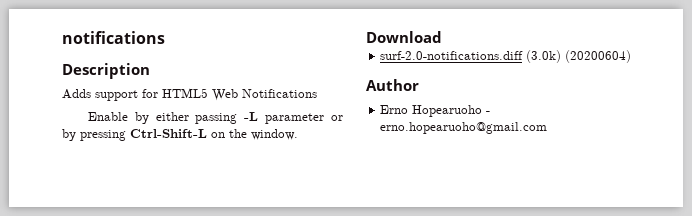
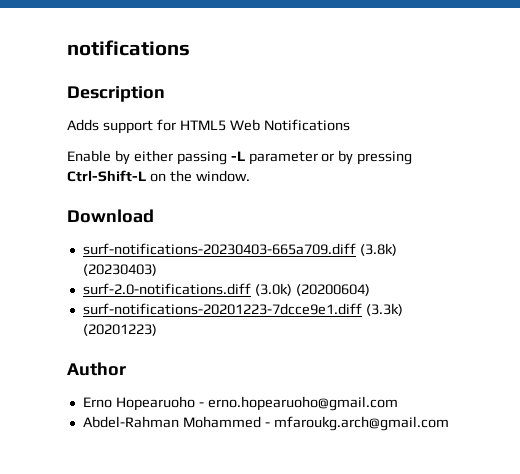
(442, 37) none -> [82,243,397,256] [82,264,157,276] // surf-notifications-20230403-665a709.diff (3.8k) (20230403)
(632, 56) none -> [82,303,403,316] [82,324,157,336] // surf-notifications-20201223-7dcce9e1.diff (3.3k) (20201223)
(548, 128) none -> [82,416,449,431] // Abdel-Rahman Mohammed - mfaroukg.arch@gmail.com

